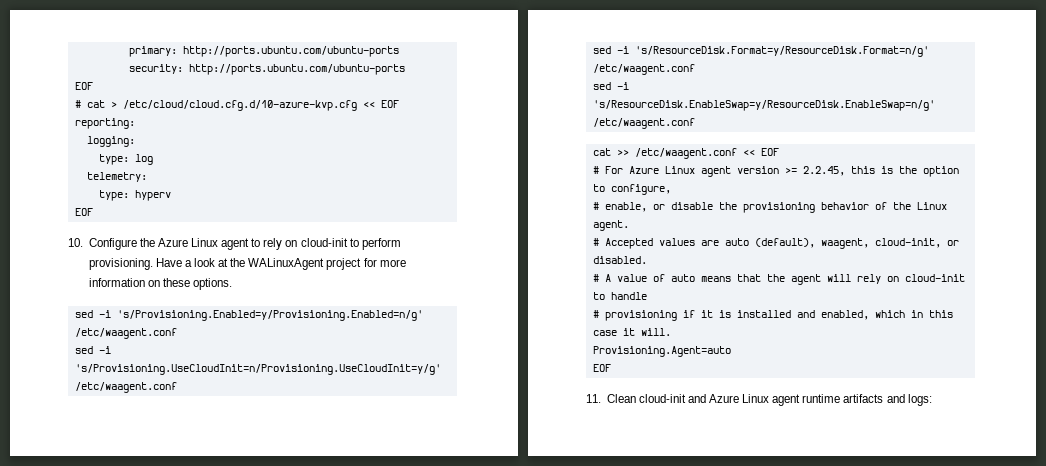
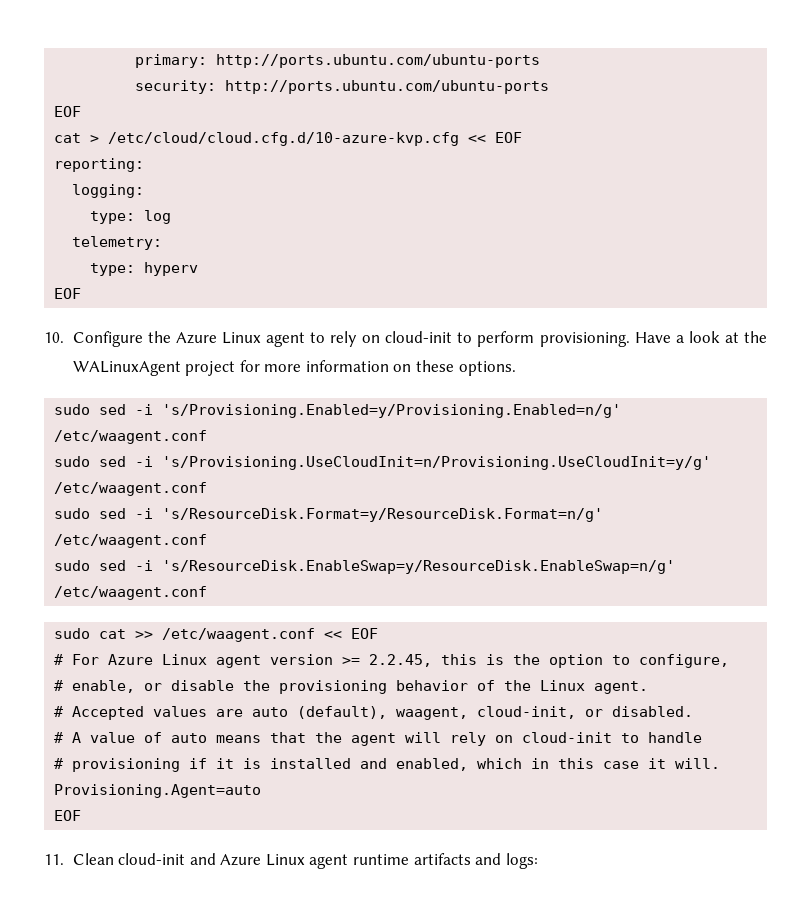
[74,100,81,108] # -> (82, 111) none
(233, 284) none -> [54,404,91,415] sudo
(177, 333) none -> [54,456,91,467] sudo
(177, 387) none -> [54,508,91,519] sudo
(695, 69) none -> [54,560,91,571] sudo
(695, 123) none -> [54,628,91,639] sudo

